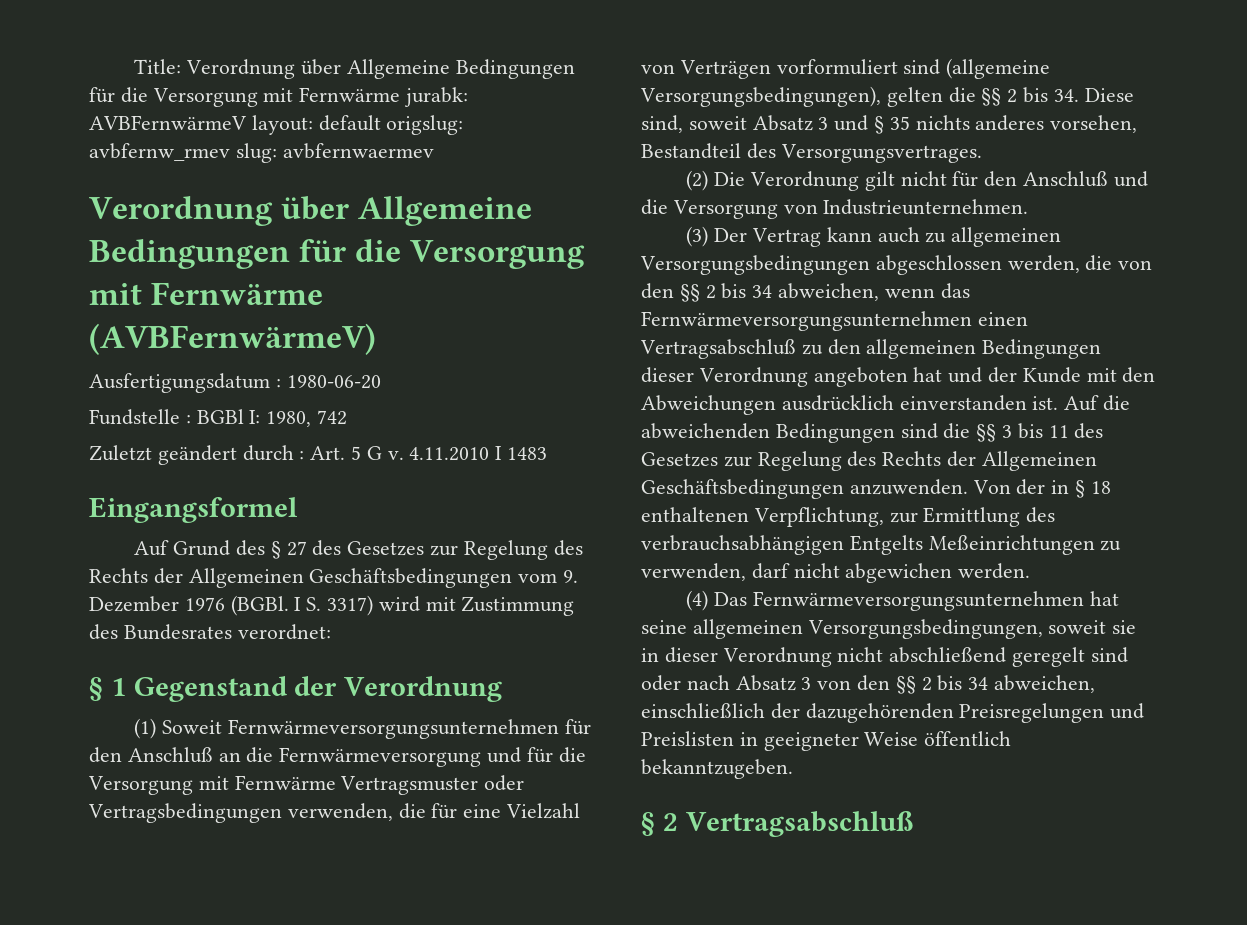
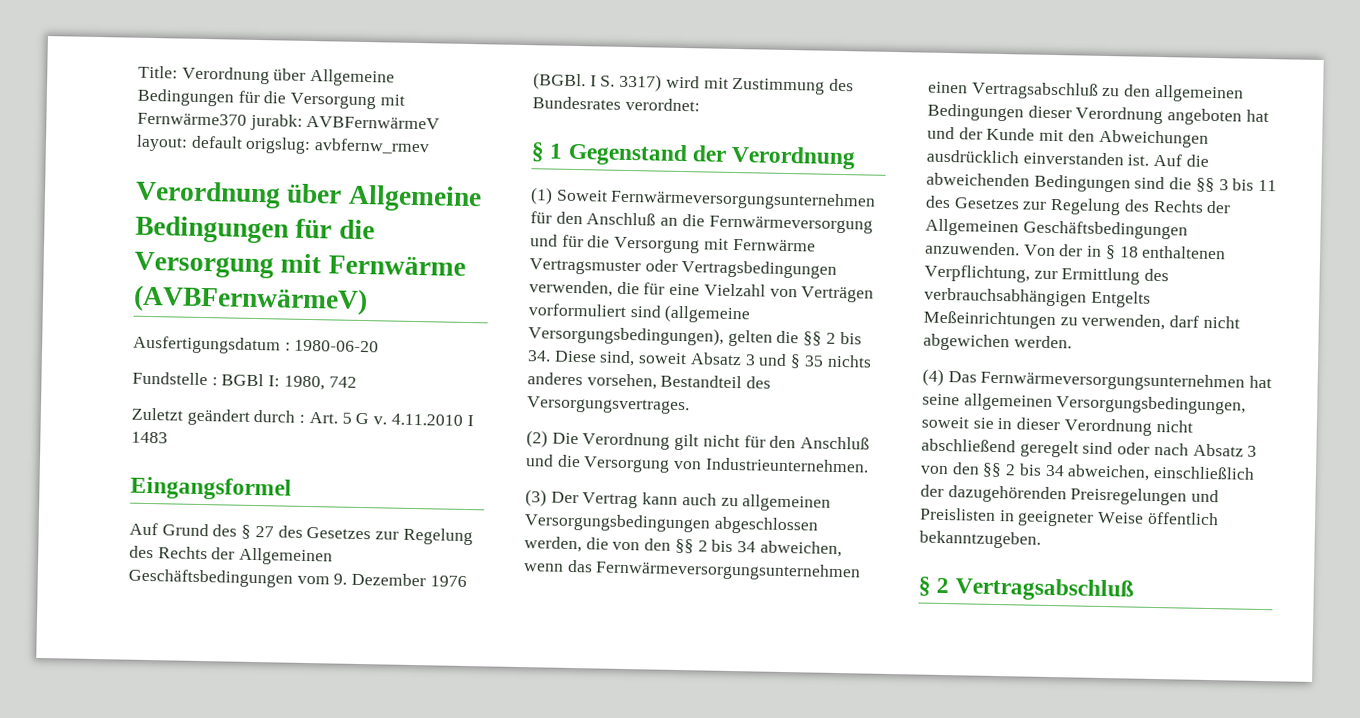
[299,87,401,102] Fernwärme -> [137,112,247,126] Fernwärme370
[235,143,434,163] slug: avbfernwaermev -> (431, 146) none

